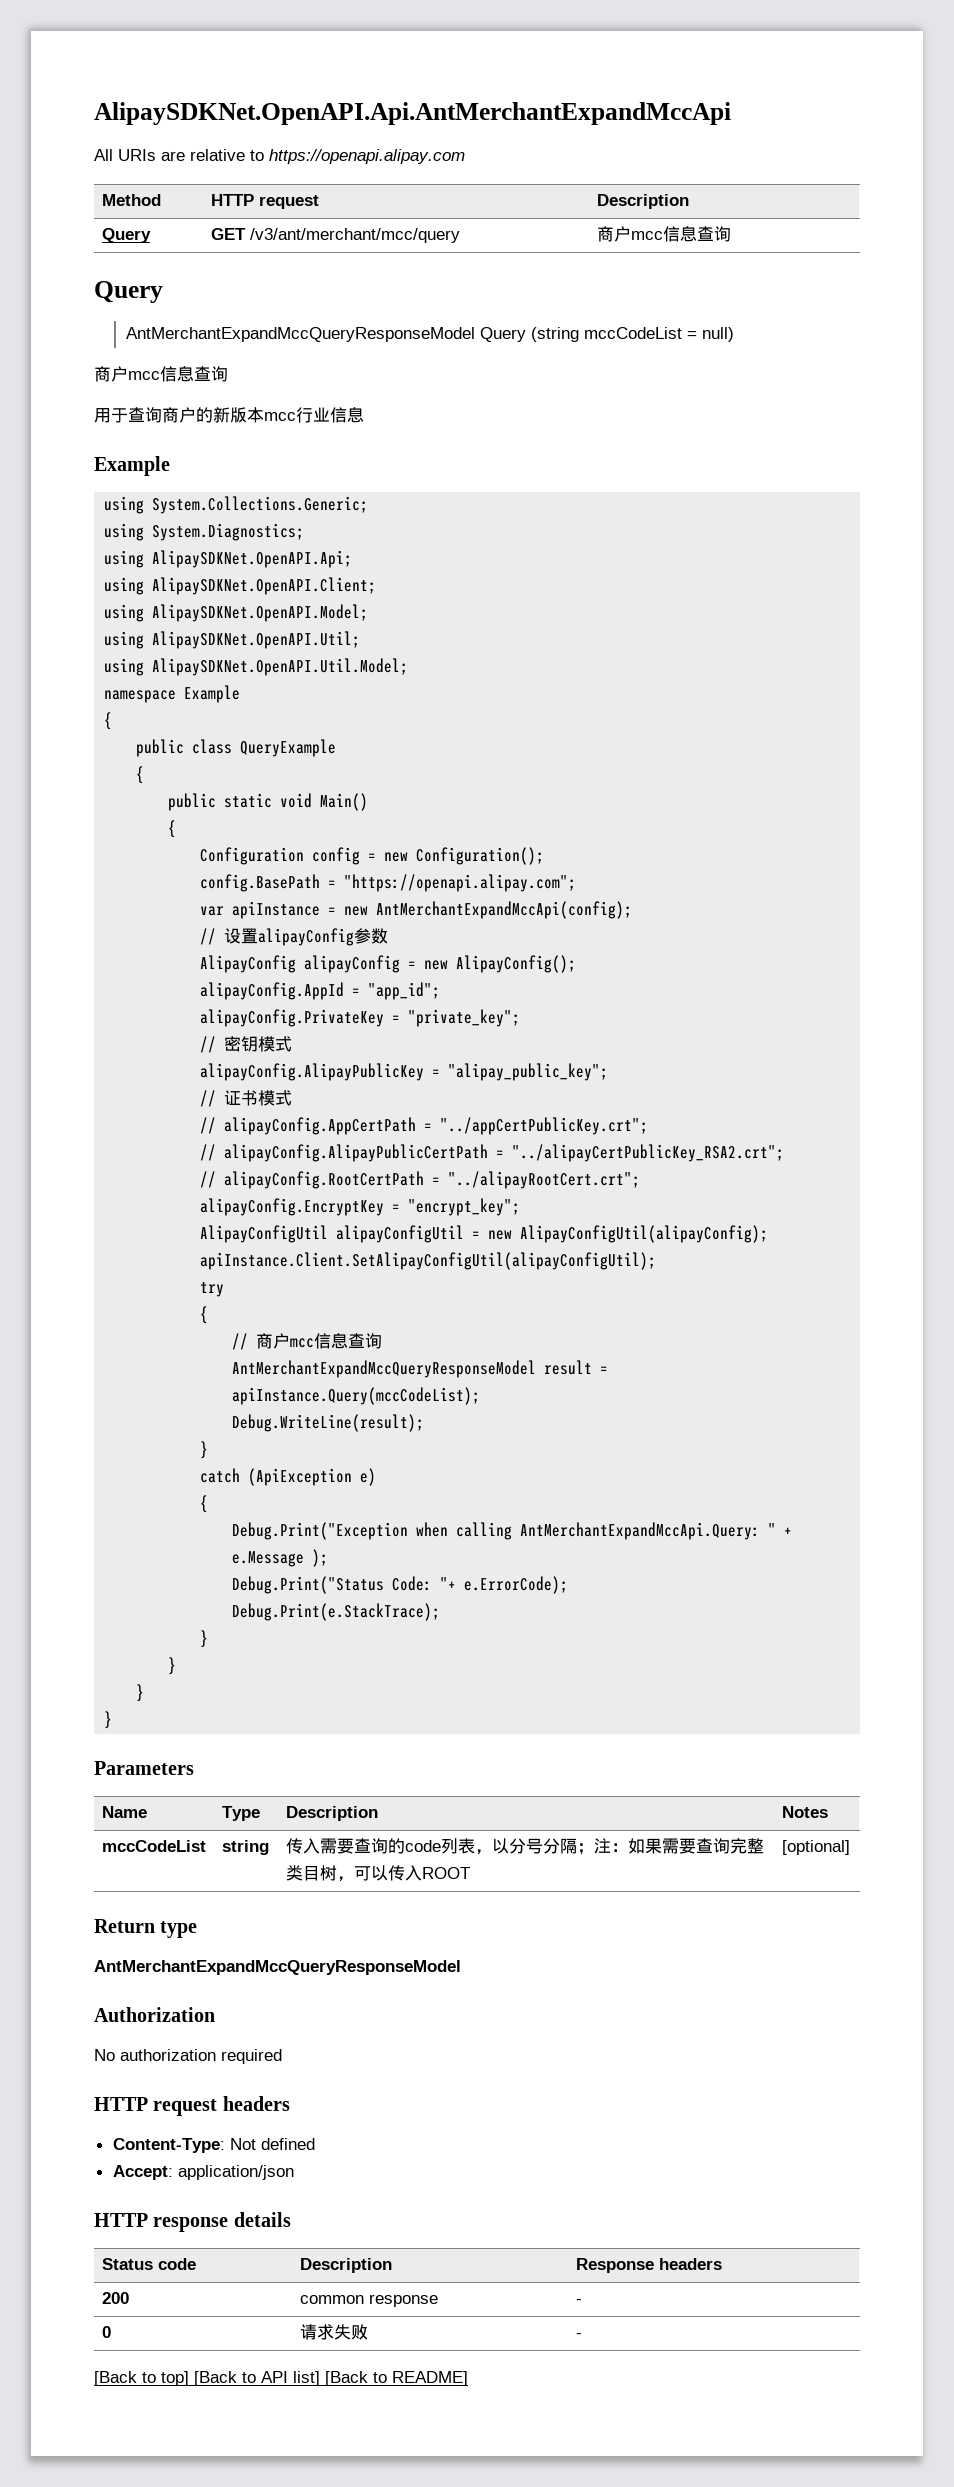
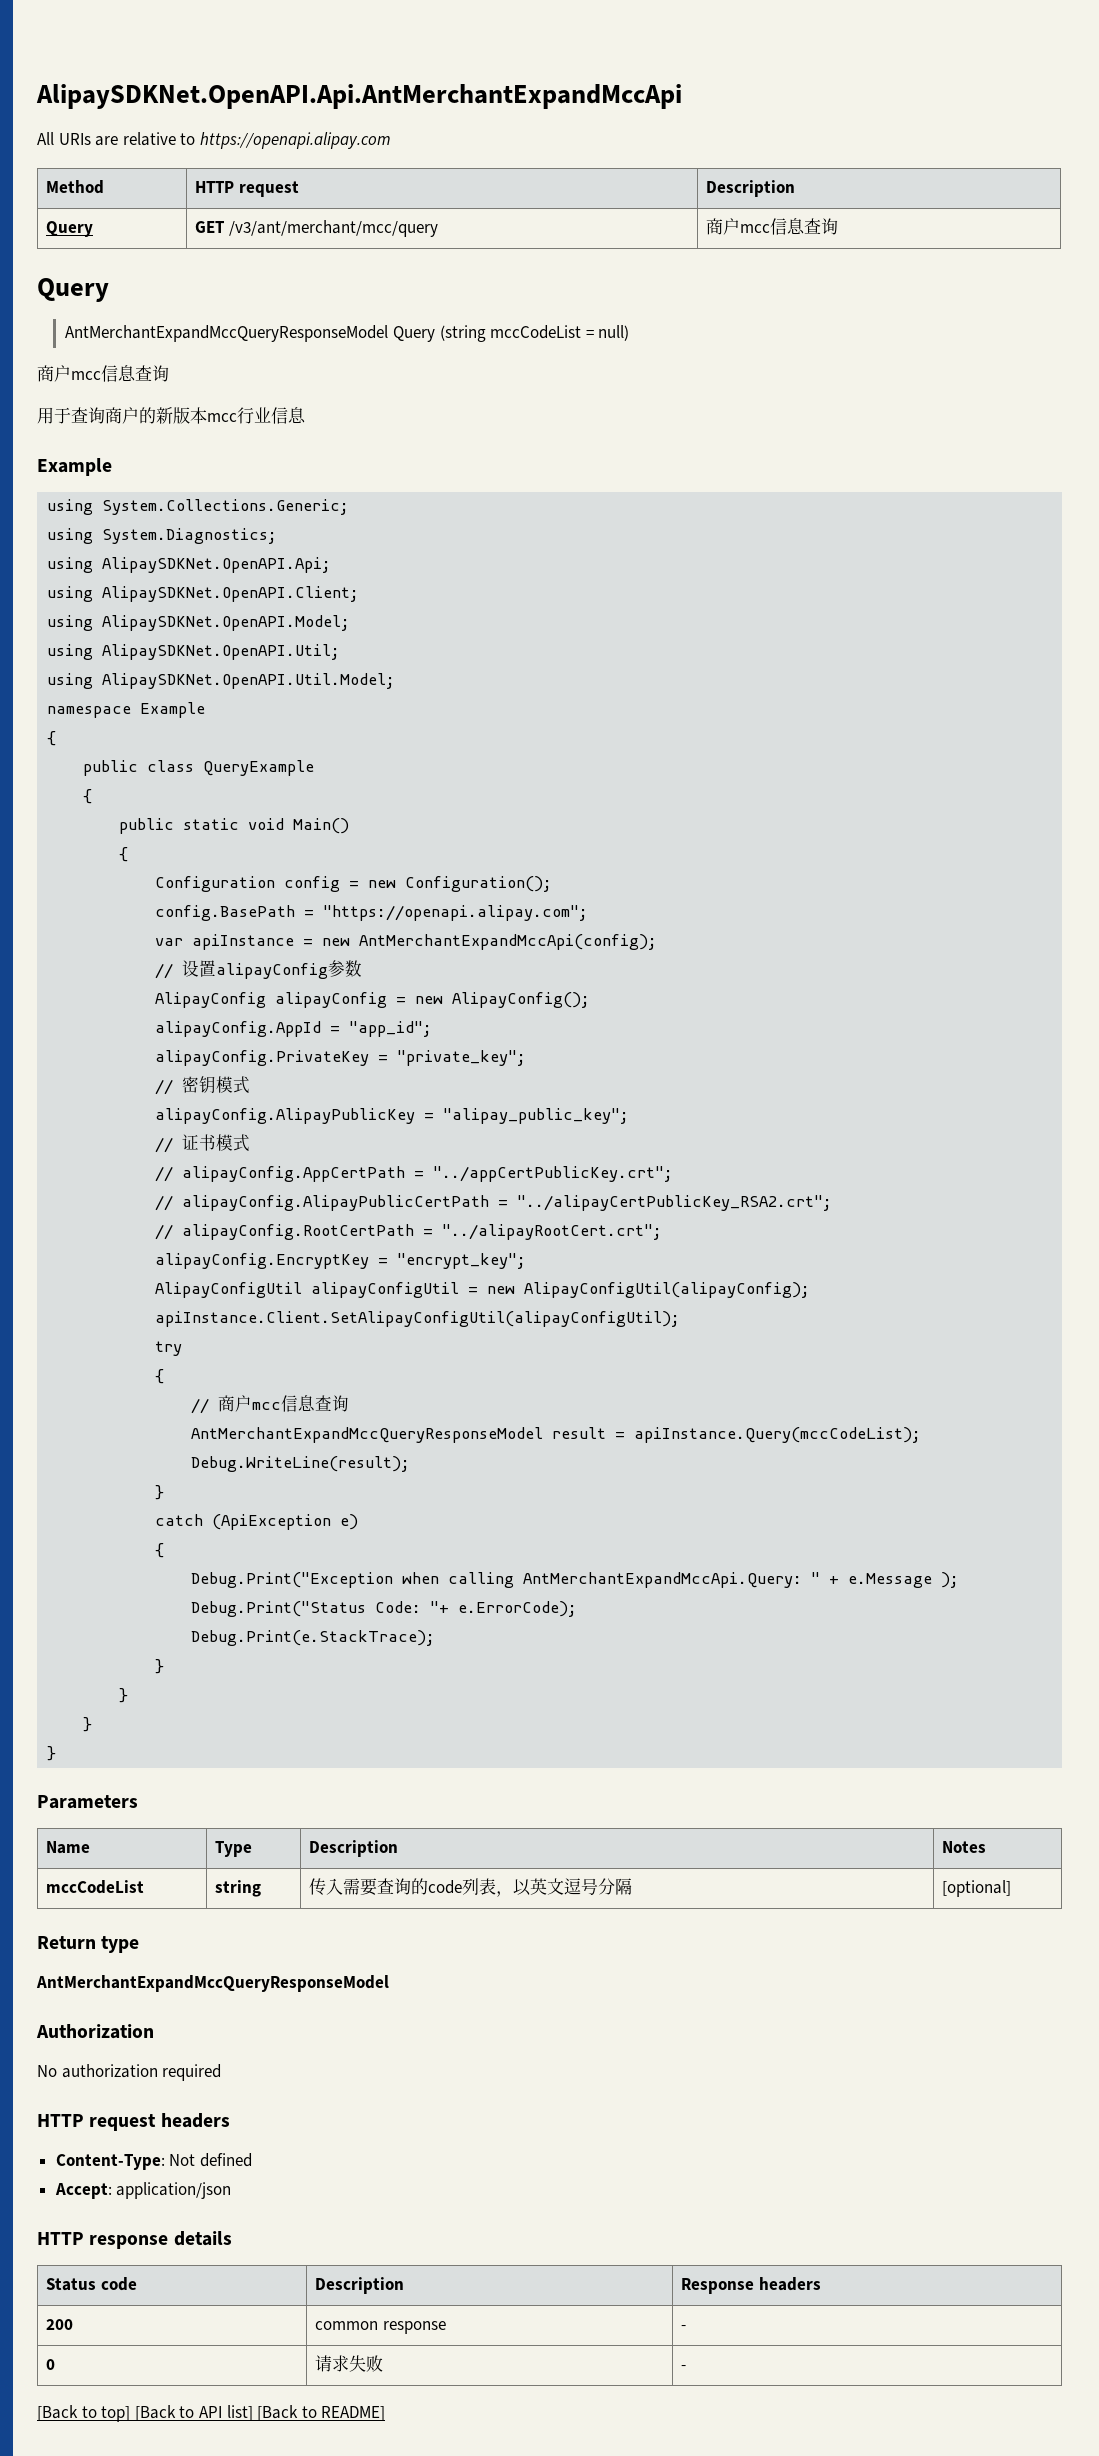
[508,1838,526,1854] 分 -> [529,1878,581,1895] 英文逗
[576,1838,764,1855] [285,1865,470,1882] ；注：如果需要查询完整类目树，可以传入ROOT -> (632, 1886) none

